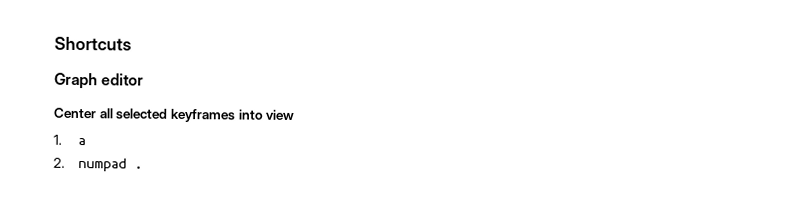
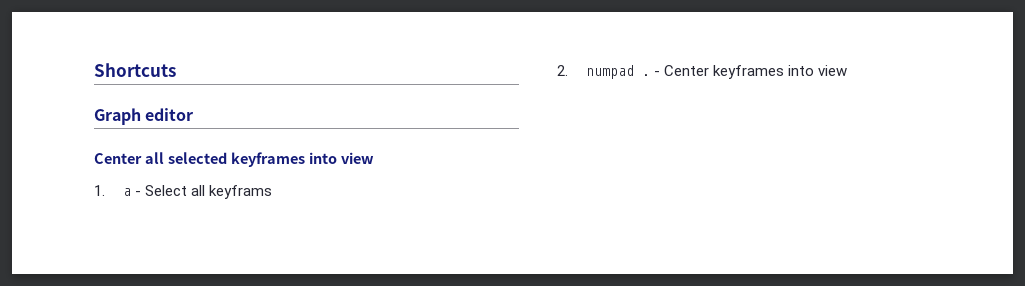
(86, 142) none -> [135,185,273,199] - Select all keyframs
(143, 167) none -> [654,65,848,79] - Center keyframes into view

